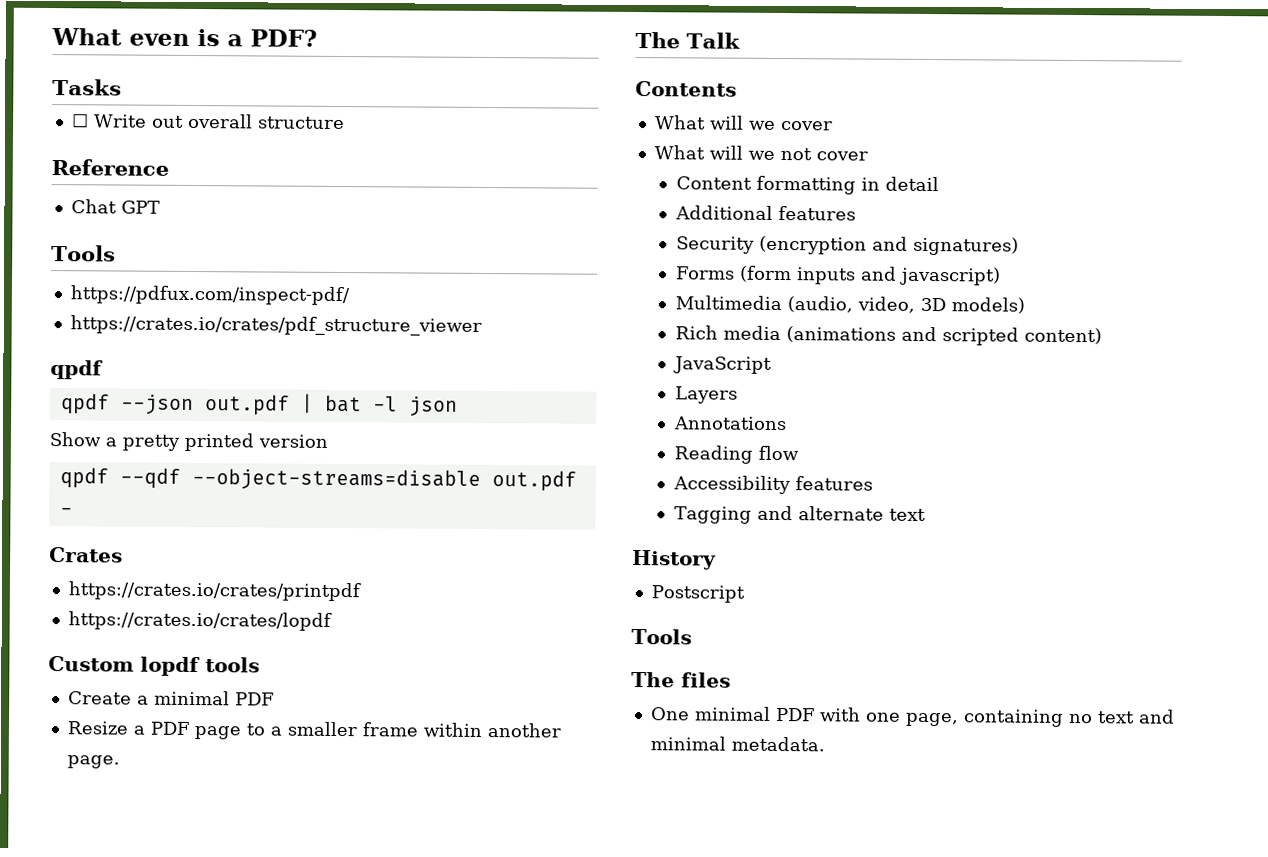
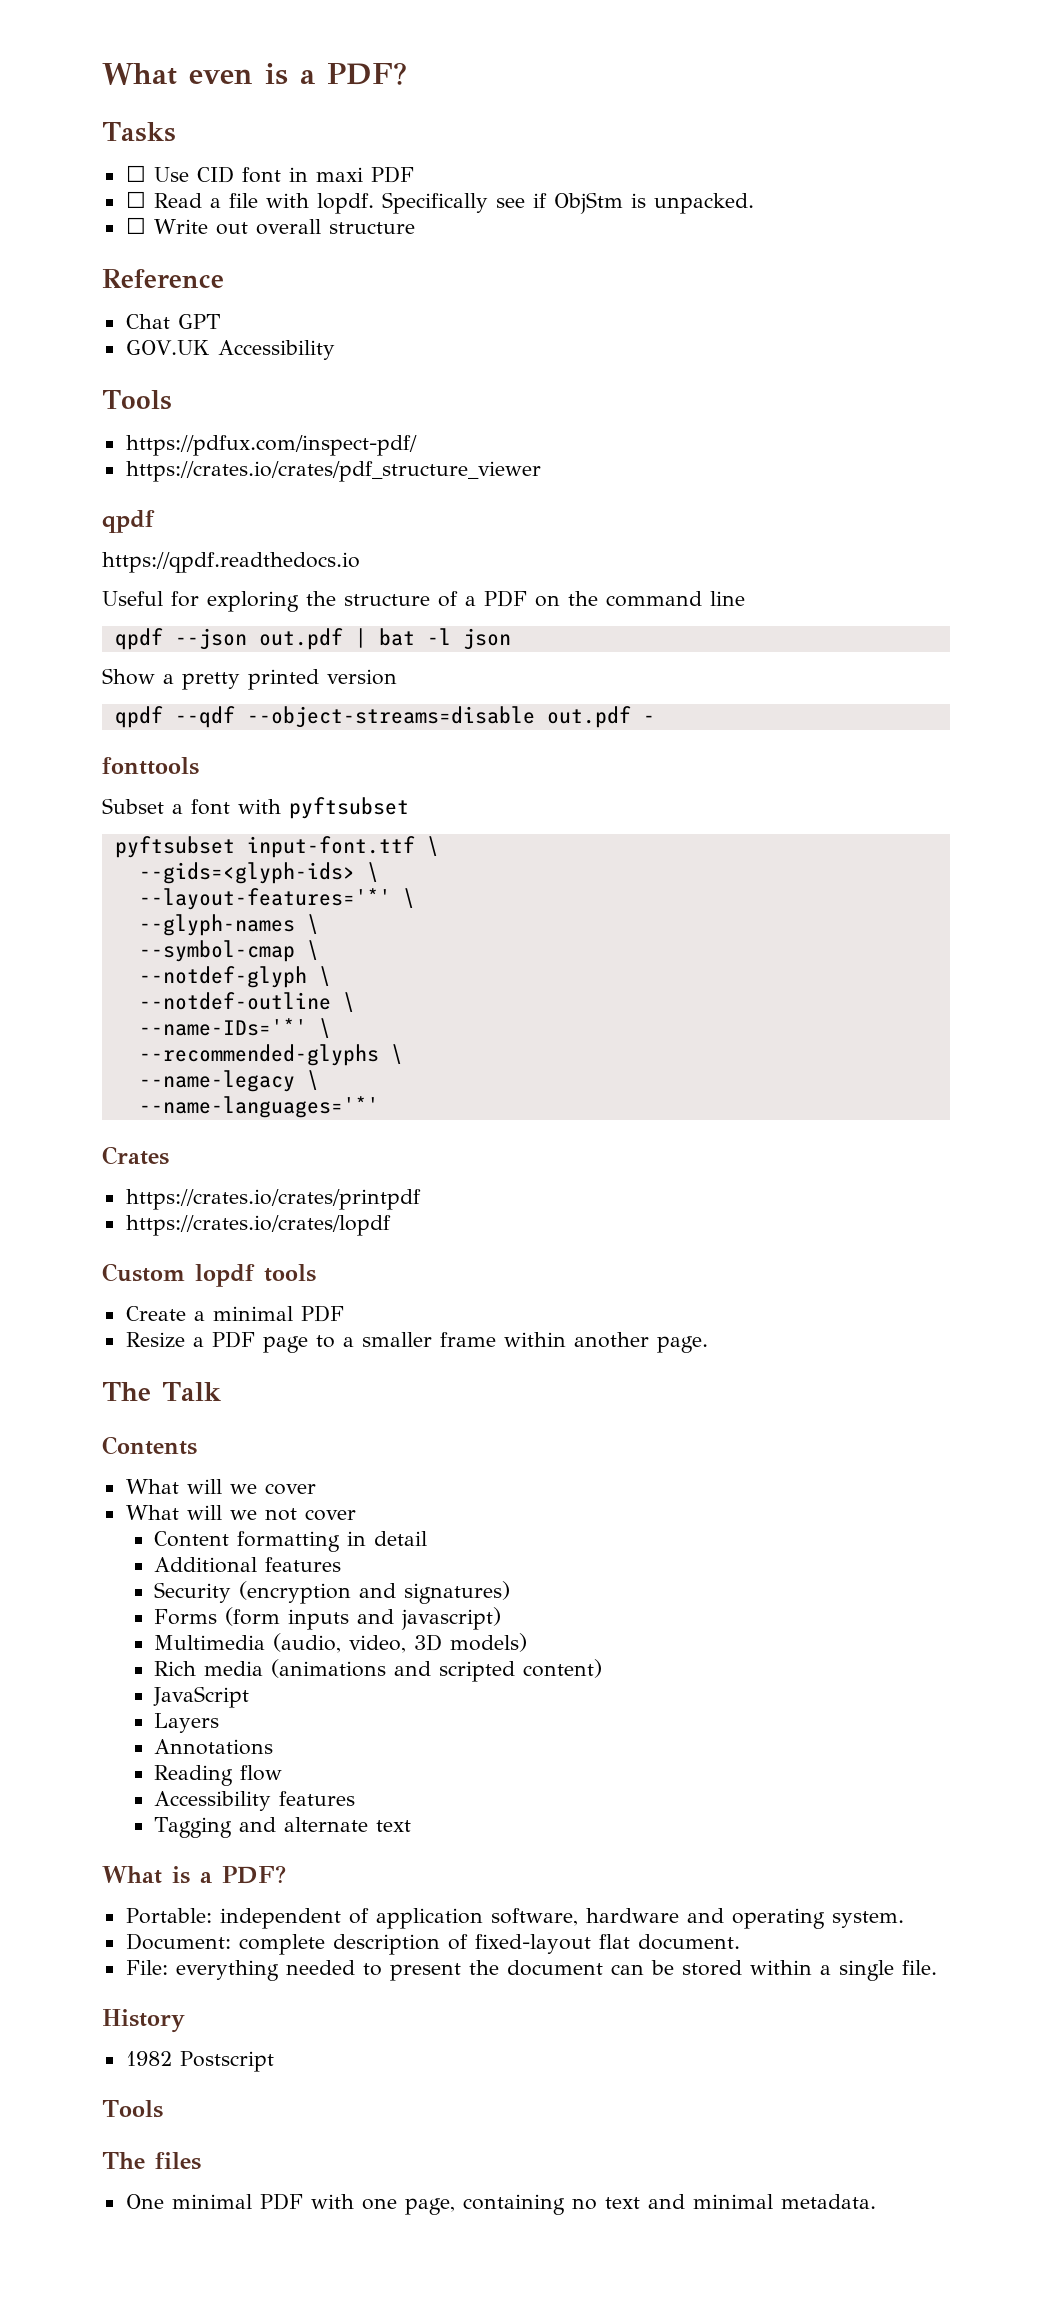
(122, 87) none -> [125,165,414,183] [125,191,754,214] // ☐ Use CID font in maxi PDF // ☐ Read a file with lopdf. Specifically see if ObjStm is unpacked.
(160, 207) none -> [125,340,335,360] // GOV.UK Accessibility
(103, 370) none -> [102,552,360,573] [102,590,745,612] // https://qpdf.readthedocs.io // Useful for exploring the structure of a PDF on the command line
(73, 511) none -> [102,757,199,775] [102,797,409,819] [114,836,439,858] [138,862,379,884] [138,888,415,910] [138,914,319,936] [138,940,319,962] [138,966,331,988] [138,992,355,1012] [138,1018,331,1038] [138,1044,403,1066] [138,1070,319,1092] [138,1096,379,1118] // fonttools // Subset a font with pyftsubset // pyftsubset input-font.ttf \ // --gids=<glyph-ids> \ // --layout-features='*' \ // --glyph-names \ // --symbol-cmap \ // --notdef-glyph \ // --notdef-outline \ // --name-IDs='*' \ // --recommended-glyphs \ // --name-legacy \ // --name-languages='*'
(926, 514) none -> [102,1865,286,1884] [125,1908,904,1929] [125,1933,740,1955] [125,1960,937,1981] // What is a PDF? // Portable: independent of application software, hardware and operating system. // Document: complete description of fixed-layout flat document. // File: everything needed to present the document can be stored within a single file.
(717, 559) none -> [125,2051,172,2066] 1982

